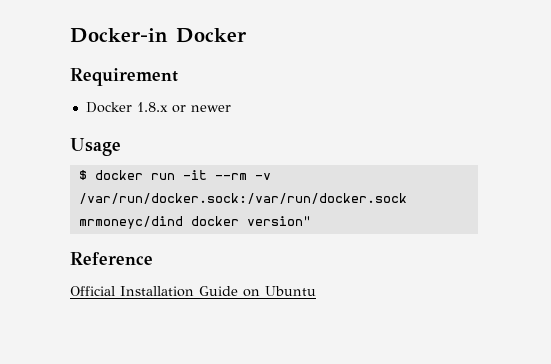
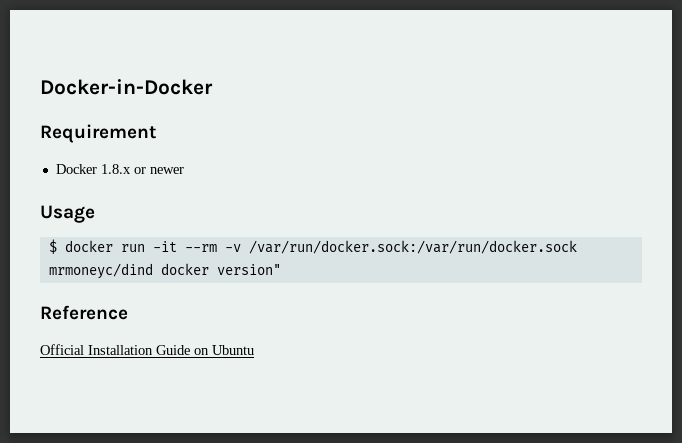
[70,28,247,43] Docker-in Docker -> [40,79,213,95] Docker-in-Docker

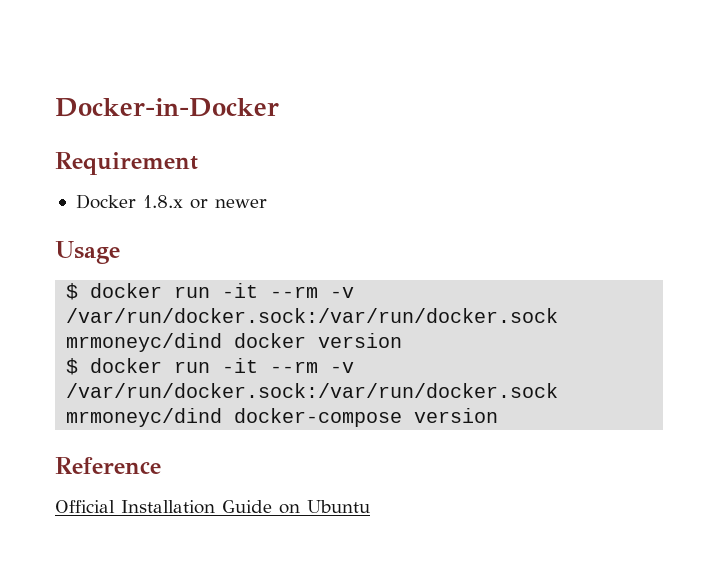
[216,264,281,275] version" -> [318,333,403,348] [66,358,355,375] [66,383,559,398] [66,408,499,427] version // $ docker run -it --rm -v /var/run/docker.sock:/var/run/docker.sock mrmoneyc/dind docker-compose version

